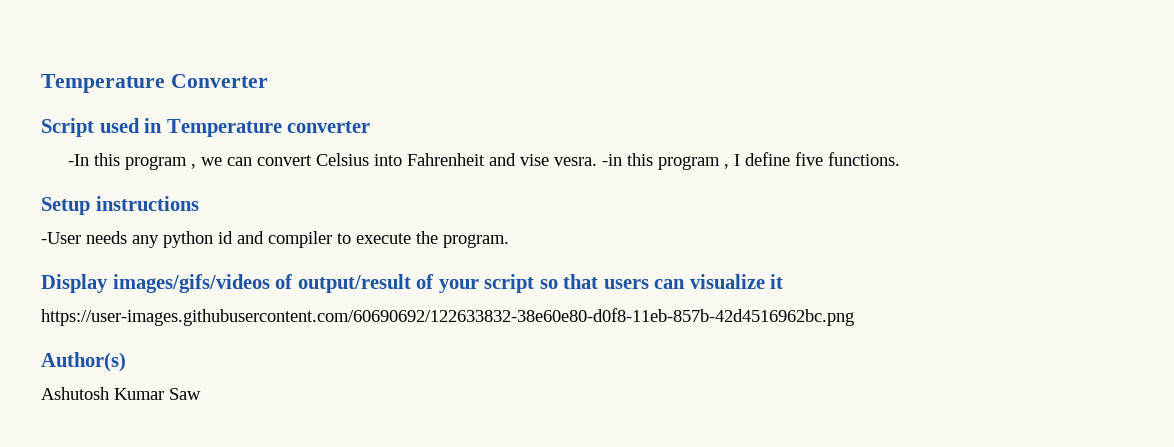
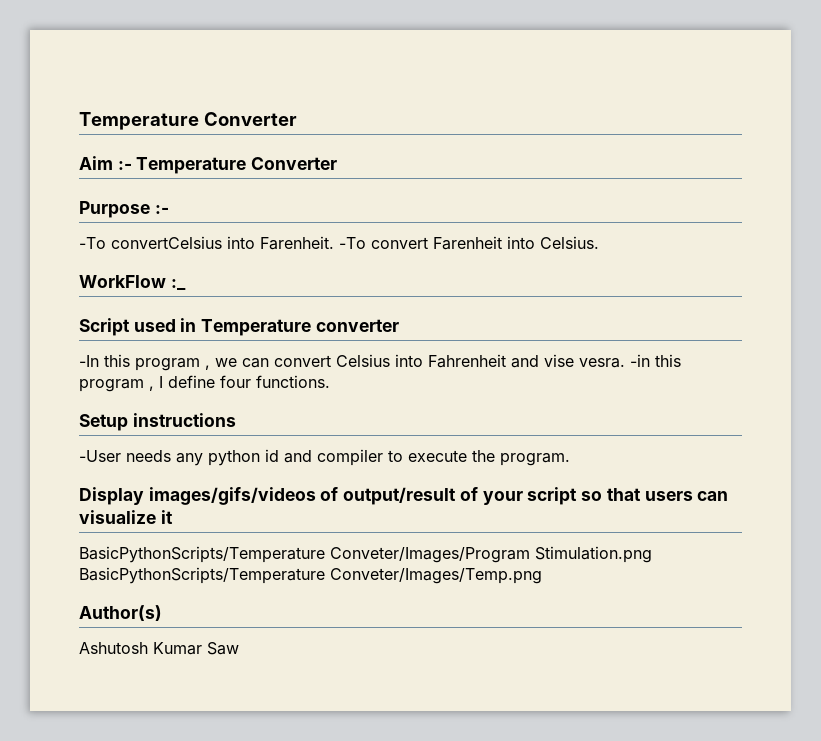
[41,74,268,93] Temperature Converter -> [79,112,297,130] [79,156,338,174] [79,201,169,218] [79,236,599,250] [79,275,186,290] Temperature Converter // Aim :- Temperature Converter // Purpose :- // -To convertCelsius into Farenheit. -To convert Farenheit into Celsius. // WorkFlow :_
[795,152,824,166] five -> [220,375,251,388] four
[41,308,854,326] https://user-images.githubusercontent.com/60690692/122633832-38e60e80-d0f8-11eb-857b-42d4516962bc.png -> [79,546,652,563] [79,567,542,584] BasicPythonScripts/Temperature Conveter/Images/Program Stimulation.png BasicPythonScripts/Temperature Conveter/Images/Temp.png

